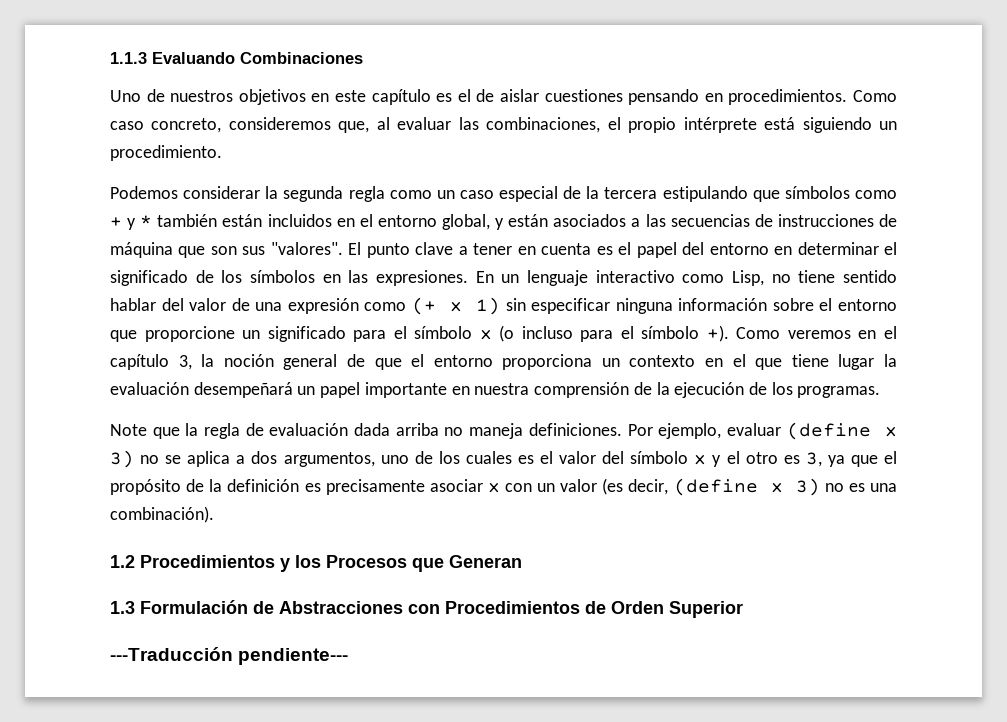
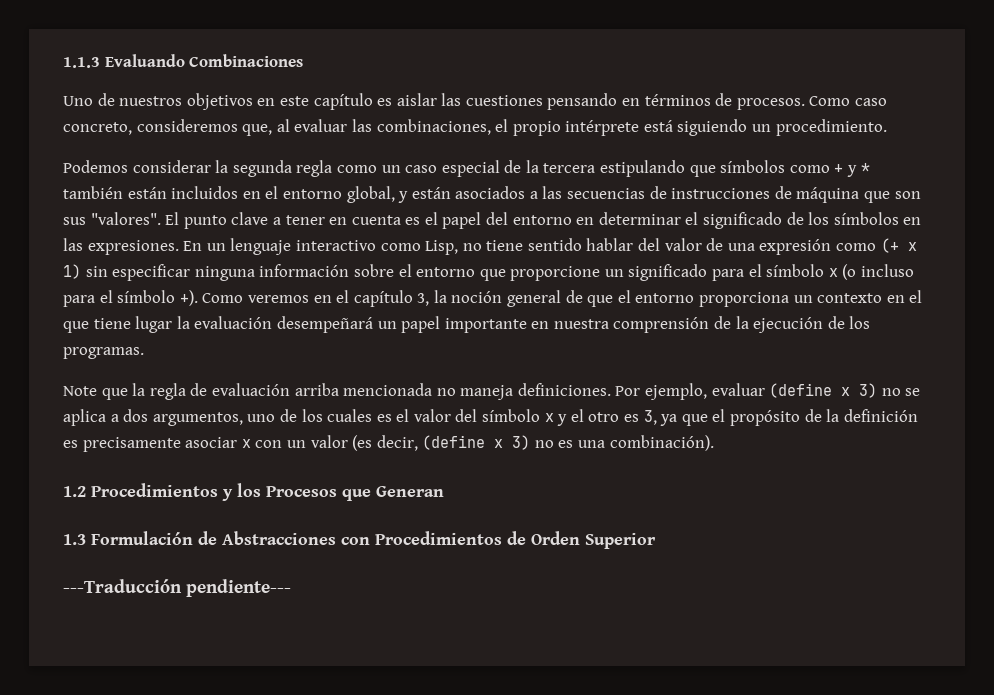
[457,89,848,105] el de aislar cuestiones pensando en procedimientos. -> [396,93,805,110] aislar las cuestiones pensando en términos de procesos.
[354,423,439,436] dada arriba -> [294,383,433,396] arriba mencionada

